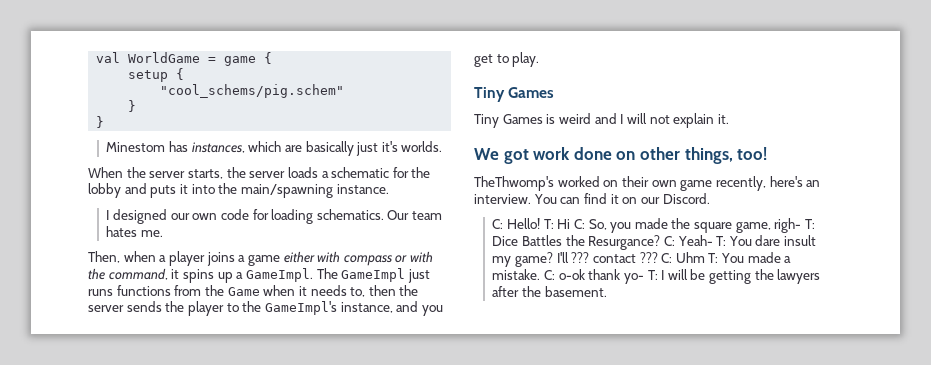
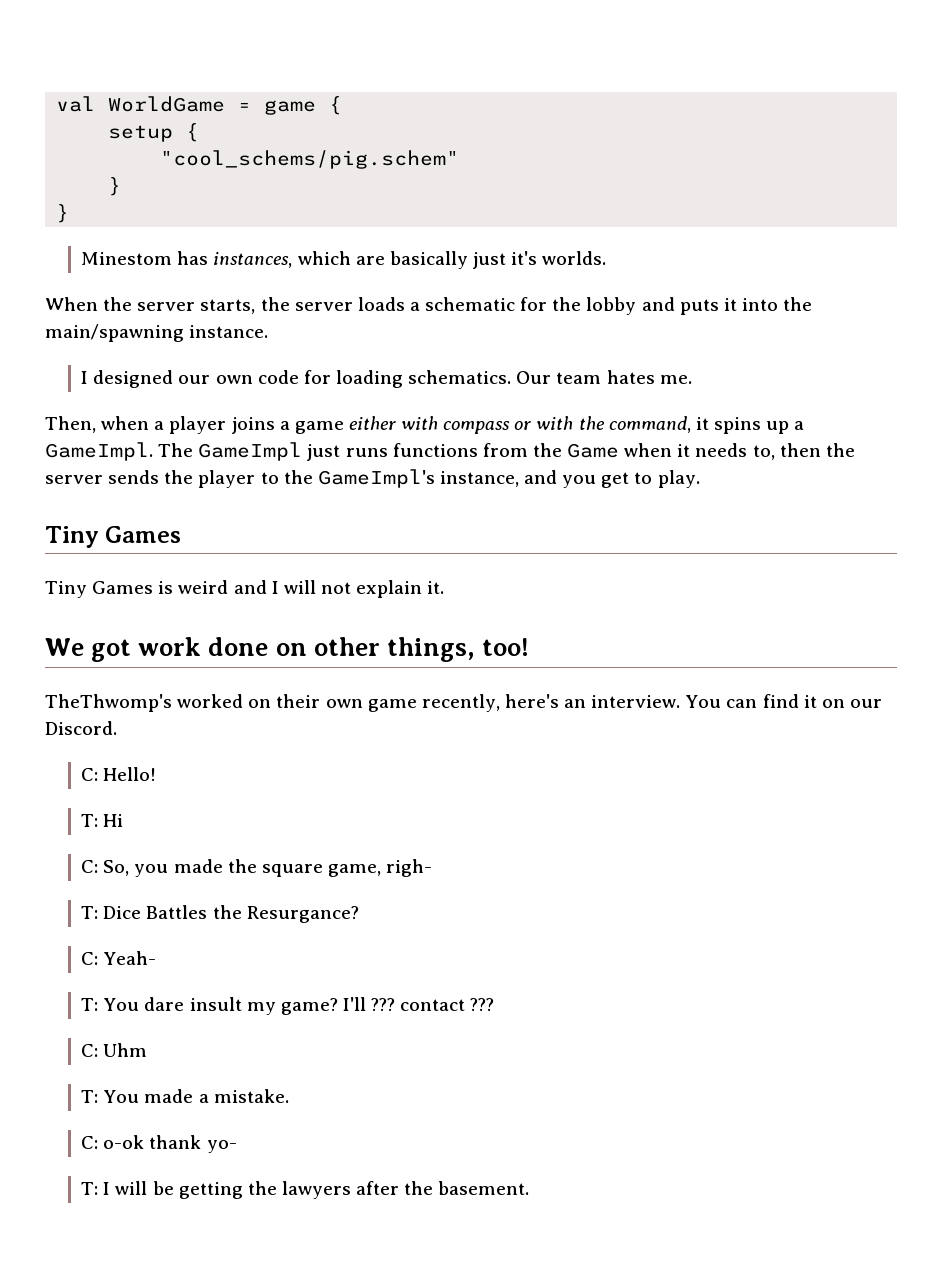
(540, 223) none -> (157, 774) //
(571, 224) none -> (124, 820) //
(802, 225) none -> (433, 868) //
(661, 242) none -> (359, 914) //
(713, 240) none -> (157, 958) //
(658, 257) none -> (495, 1004) //
(705, 257) none -> (148, 1050) //
(541, 274) none -> (289, 1096) //
(644, 278) none -> (237, 1146) //

